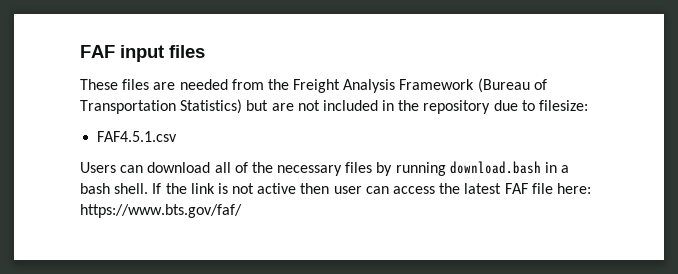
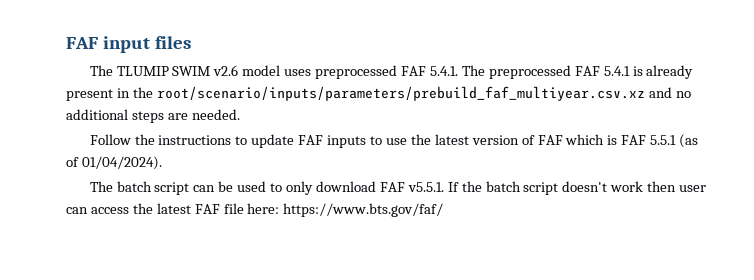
[80,78,547,93] [80,99,589,114] [97,131,178,142] [80,161,570,176] [80,183,297,194] These files are needed from the Freight Analysis Framework (Bureau of Transportation Statistics) but are not included in the repository due to filesize: // FAF4.5.1.csv // Users can download all of the necessary files by running download.bash in a bash shell. If the link is not active -> [89,65,694,79] [66,86,691,101] [66,109,240,123] [89,134,699,148] [66,156,162,170] [89,181,644,195] The TLUMIP SWIM v2.6 model uses preprocessed FAF 5.4.1. The preprocessed FAF 5.4.1 is already present in the root/scenario/inputs/parameters/prebuild_faf_multiyear.csv.xz and no additional steps are needed. // Follow the instructions to update FAF inputs to use the latest version of FAF which is FAF 5.5.1 (as of 01/04/2024). // The batch script can be used to only download FAF v5.5.1. If the batch script doesn't work

